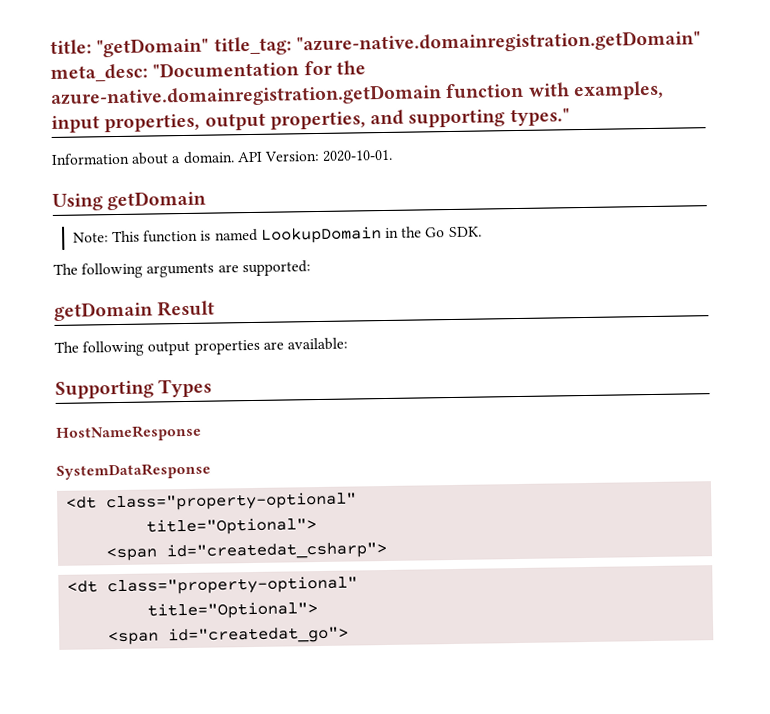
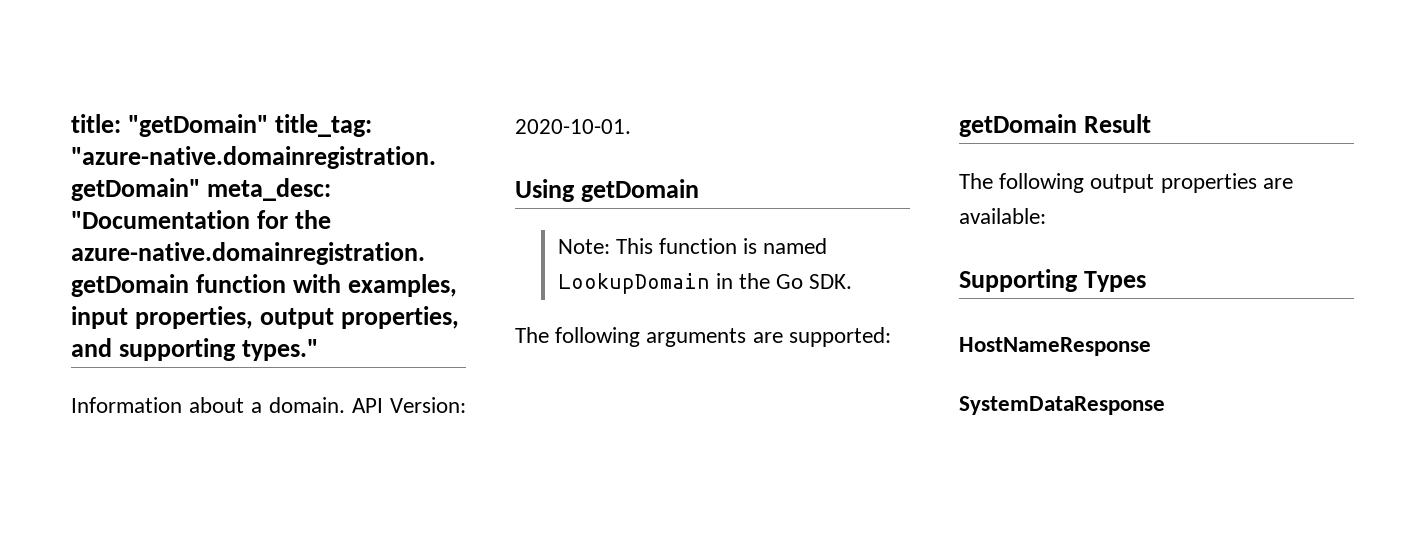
[66,491,358,512] [146,517,318,536] [106,540,389,562] [67,575,359,596] [147,601,319,620] [108,625,350,646] // <dt class="property-optional" // title="Optional"> // <span id="createdat_csharp"> // <dt class="property-optional" // title="Optional"> // <span id="createdat_go"> -> (1165, 405) none

